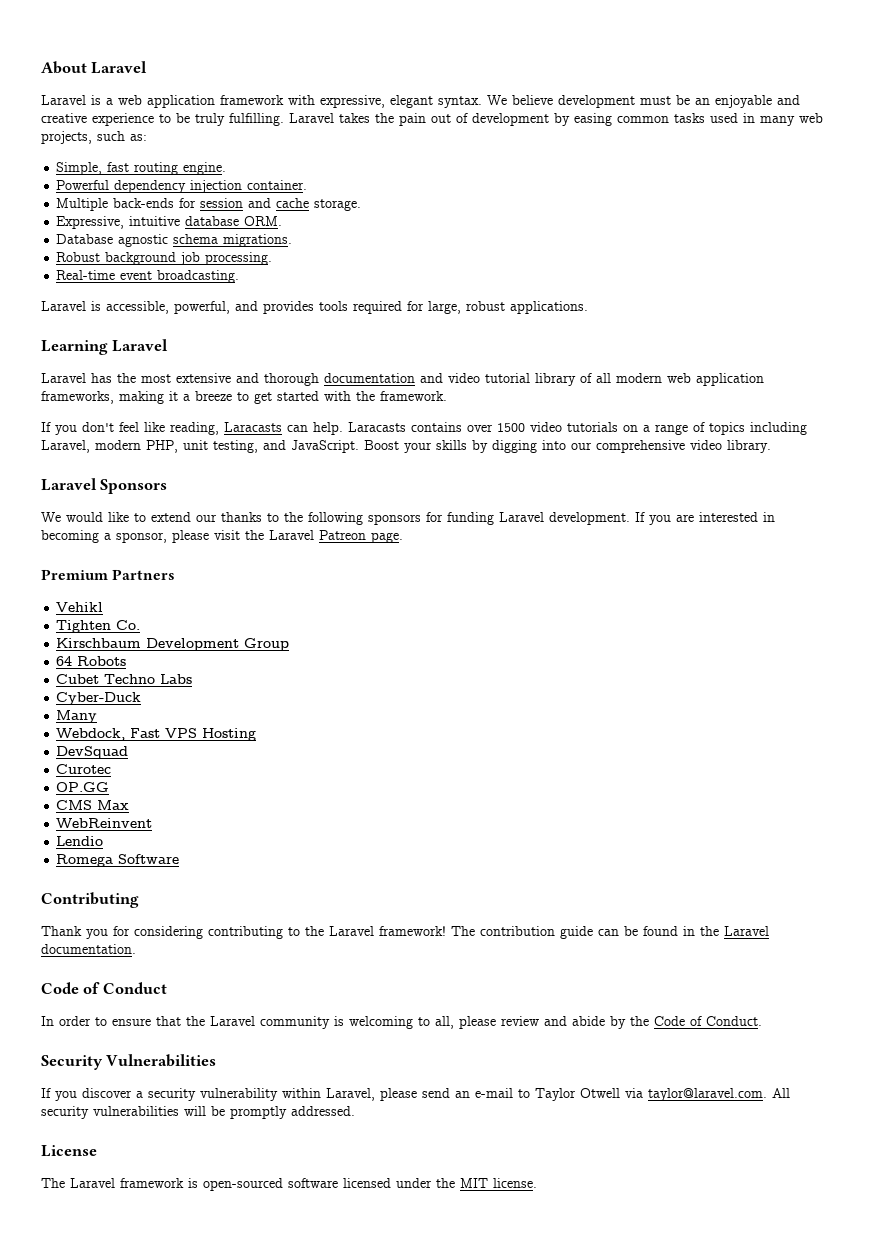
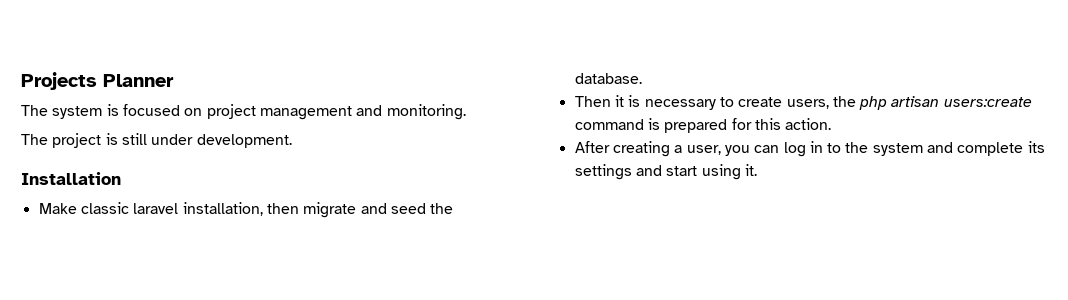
[41,61,148,74] [41,95,800,108] [41,113,823,126] [41,131,147,144] [56,162,227,175] [56,180,308,193] [56,198,362,211] [56,216,283,229] [56,234,293,247] [56,252,273,265] [56,270,240,283] [41,301,588,314] [41,339,169,355] [41,373,764,386] [41,391,447,404] [41,422,807,435] [41,440,771,453] [41,478,168,494] [41,512,775,525] [41,530,403,543] [41,569,176,580] [56,602,104,612] [56,620,141,633] [56,638,290,651] [56,656,127,666] [56,674,193,684] [56,692,142,705] [56,710,98,723] [56,728,257,741] [56,746,129,759] [56,764,112,774] [56,782,110,792] [56,800,130,810] [56,818,153,828] [56,836,104,846] [56,854,180,867] [41,892,139,908] [41,926,769,939] [41,944,136,954] [41,982,167,994] [41,1016,762,1029] [41,1054,217,1070] [41,1088,790,1101] [41,1106,355,1119] [41,1145,97,1157] [41,1178,537,1191] About Laravel // Laravel is a web application framework with expressive, elegant syntax. We believe development must be an enjoyable and creative experience to be truly fulfilling. Laravel takes the pain out of development by easing common tasks used in many web projects, such as: // Simple, fast routing engine. // Powerful dependency injection container. // Multiple back-ends for session and cache storage. // Expressive, intuitive database ORM. // Database agnostic schema migrations. // Robust background job processing. // Real-time event broadcasting. // Laravel is accessible, powerful, and provides tools required for large, robust applications. // Learning Laravel // Laravel has the most extensive and thorough documentation and video tutorial library of all modern web application frameworks, making it a breeze to get started with the framework. // If you don't feel like reading, Laracasts can help. Laracasts contains over 1500 video tutorials on a range of topics including Laravel, modern PHP, unit testing, and JavaScript. Boost your skills by digging into our comprehensive video library. // Laravel Sponsors // We would like to extend our thanks to the following sponsors for funding Laravel development. If you are interested in becoming a sponsor, please visit the Laravel Patreon page. // Premium Partners // Vehikl // Tighten Co. // Kirschbaum Development Group // 64 Robots // Cubet Techno Labs // Cyber-Duck // Many // Webdock, Fast VPS Hosting // DevSquad // Curotec // OP.GG // CMS Max // WebReinvent // Lendio // Romega Software // Contributing // Thank you for considering contributing to the Laravel framework! The contribution guide can be found in the Laravel documentation. // Code of Conduct // In order to ensure that the Laravel community is welcoming to all, please review and abide by the Code of Conduct. // Security Vulnerabilities // If you discover a security vulnerability within Laravel, please send an e-mail to Taylor Otwell via taylor@laravel.com. All security vulnerabilities will be promptly addressed. // License // The Laravel framework is open-sourced software licensed under the MIT license. -> [21,72,174,90] [21,104,466,120] [21,133,292,148] [21,172,121,185] [38,202,454,218] [574,73,642,84] [574,95,1032,110] [574,118,832,133] [574,141,1045,157] [574,164,757,180] Projects Planner // The system is focused on project management and monitoring. // The project is still under development. // Installation // Make classic laravel installation, then migrate and seed the database. // Then it is necessary to create users, the php artisan users:create command is prepared for this action. // After creating a user, you can log in to the system and complete its settings and start using it.

